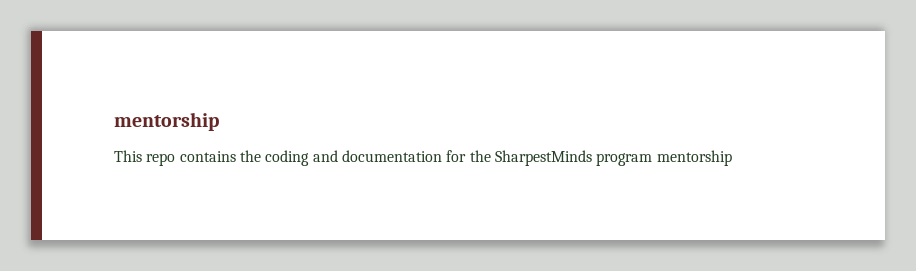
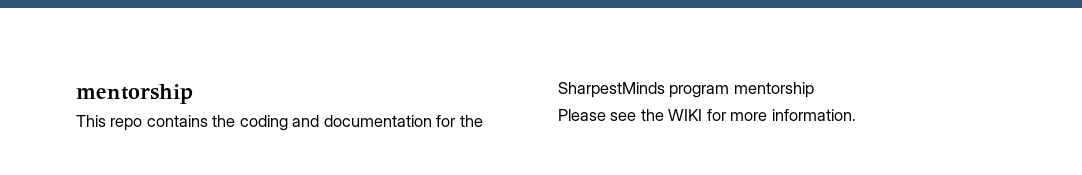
(732, 158) none -> [558,109,856,121] // Please see the WIKI for more information.

